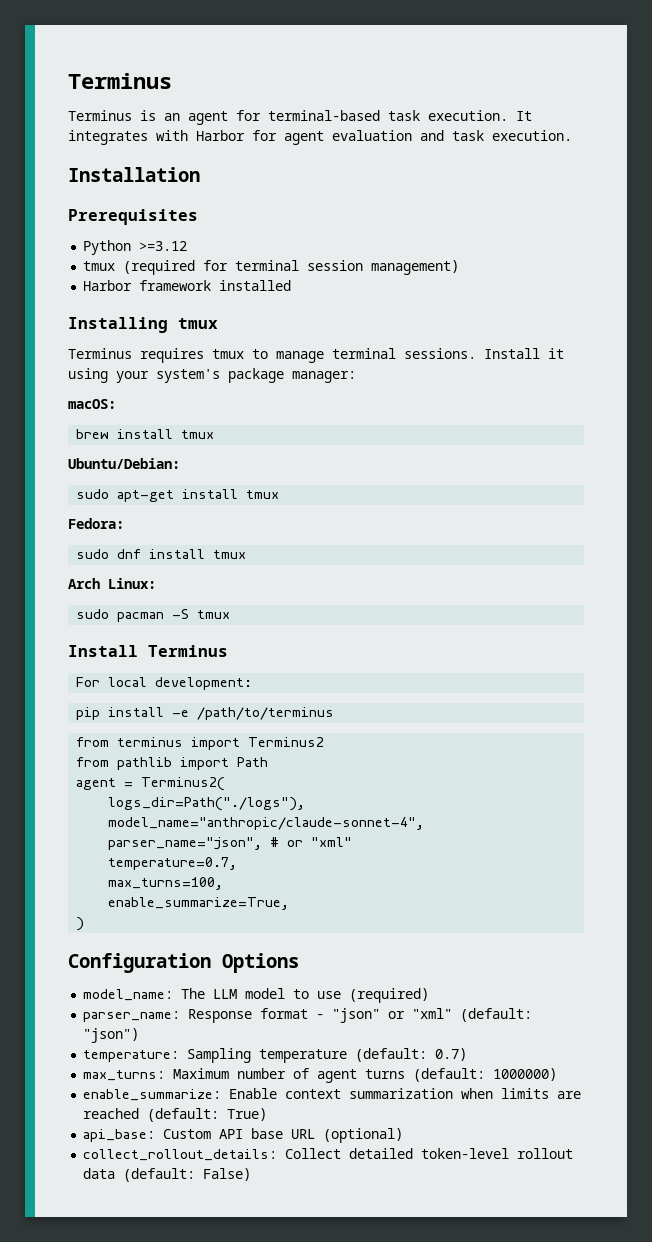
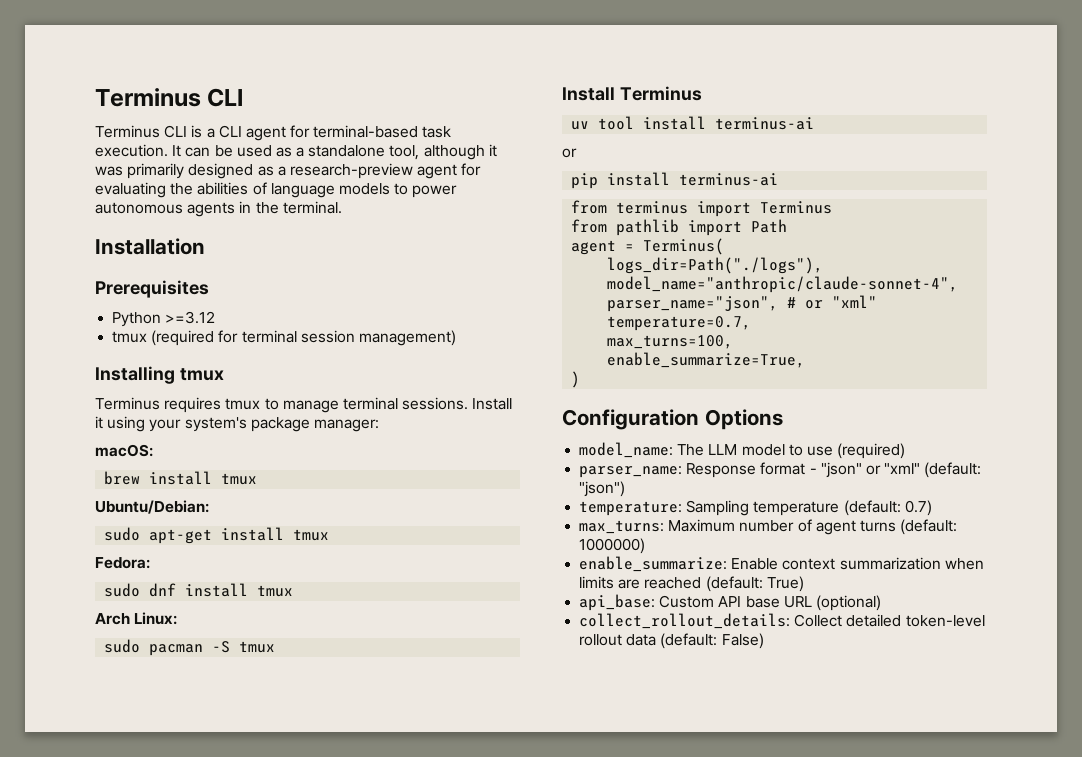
[68,73,172,89] [68,110,180,121] Terminus // Terminus is an -> [95,88,244,107] [95,125,242,138] Terminus CLI // Terminus CLI is a CLI
[68,130,572,145] integrates with Harbor for agent evaluation and task execution. -> [185,144,497,160] [95,163,482,179] [95,182,458,198] [95,201,342,217] can be used as a standalone tool, although it was primarily designed as a research-preview agent for evaluating the abilities of language models to power autonomous agents in the terminal.
[83,280,292,291] // Harbor framework installed -> (456, 338) none
[76,677,253,690] For local development: -> [571,116,815,130] [562,148,577,158] uv tool install terminus-ai // or
[172,707,335,720] -e /path/to/terminus -> [679,173,779,186] terminus-ai
[248,737,325,747] Terminus2 -> [760,201,833,214] Terminus
[141,777,226,791] Terminus2( -> [643,238,725,255] Terminus(

